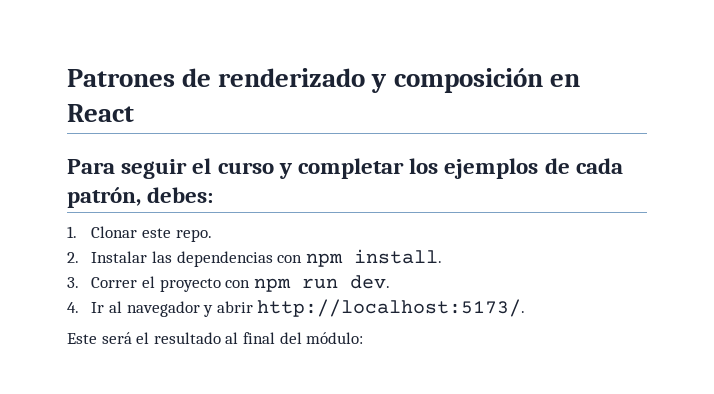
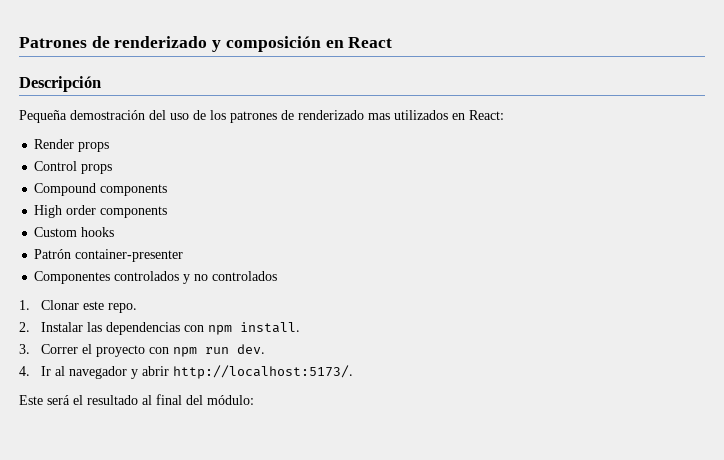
[67,158,623,179] [67,187,214,208] Para seguir el curso y completar los ejemplos de cada patrón, debes: -> [19,76,101,92] [19,110,504,123] [34,139,110,152] [34,161,113,174] [34,183,168,196] [34,205,168,218] [34,227,115,237] [34,249,184,262] [34,271,278,284] Descripción // Pequeña demostración del uso de los patrones de renderizado mas utilizados en React: // Render props // Control props // Compound components // High order components // Custom hooks // Patrón container-presenter // Componentes controlados y no controlados

